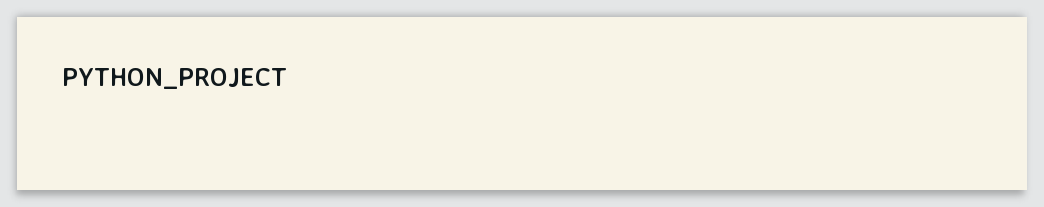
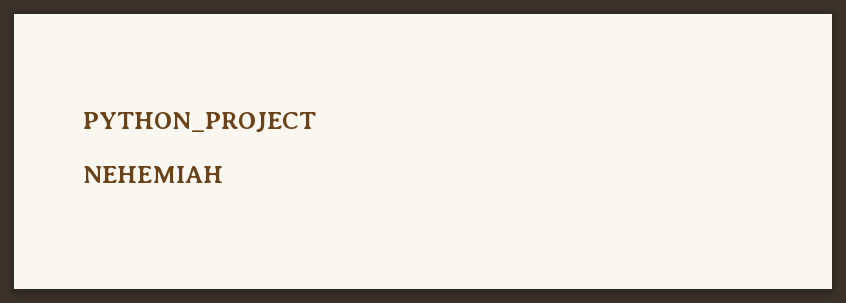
(287, 78) none -> [83,166,223,183] // NEHEMIAH

